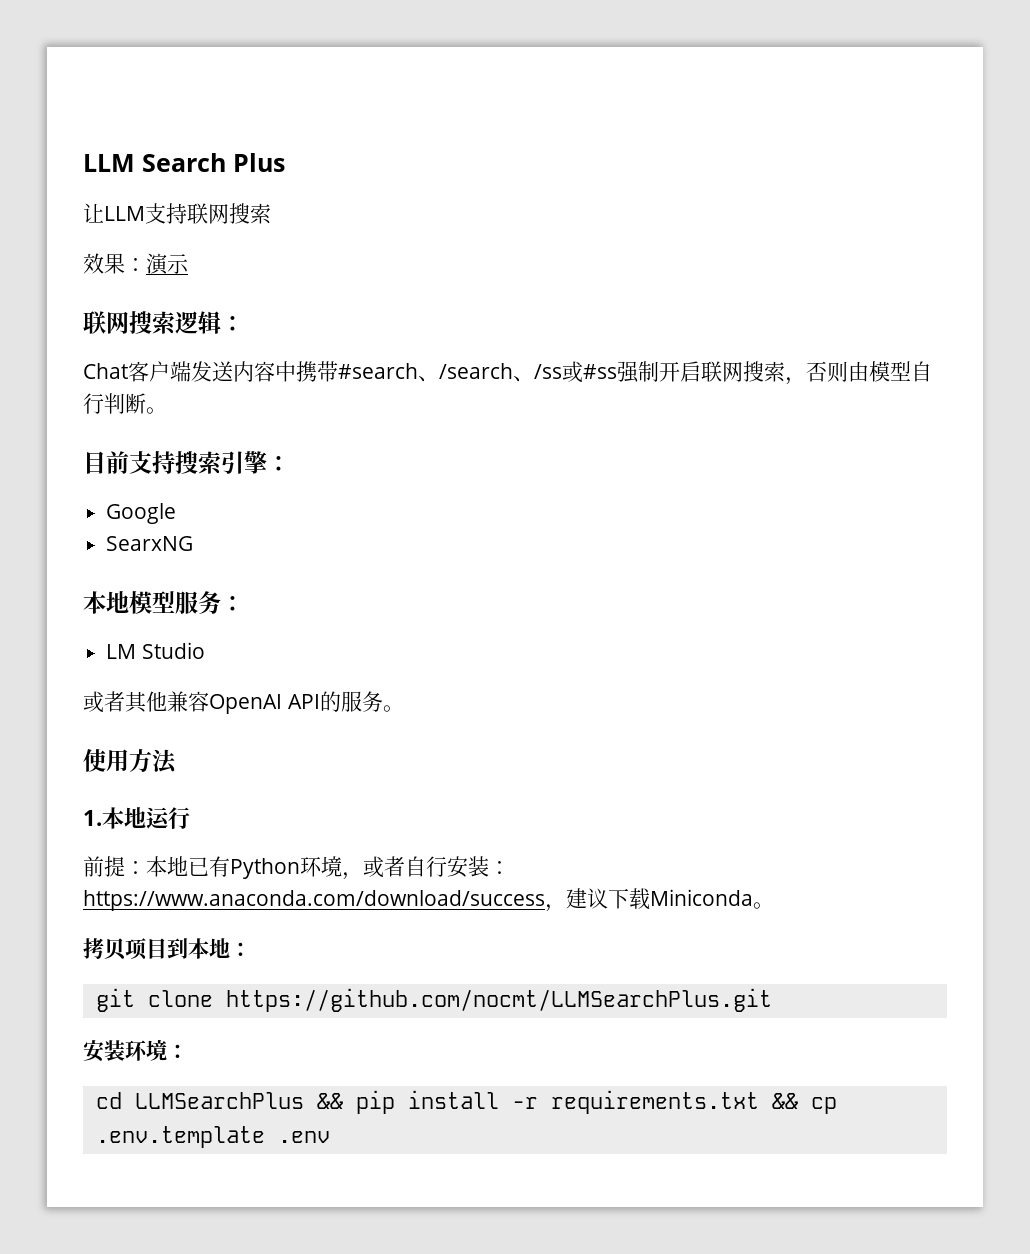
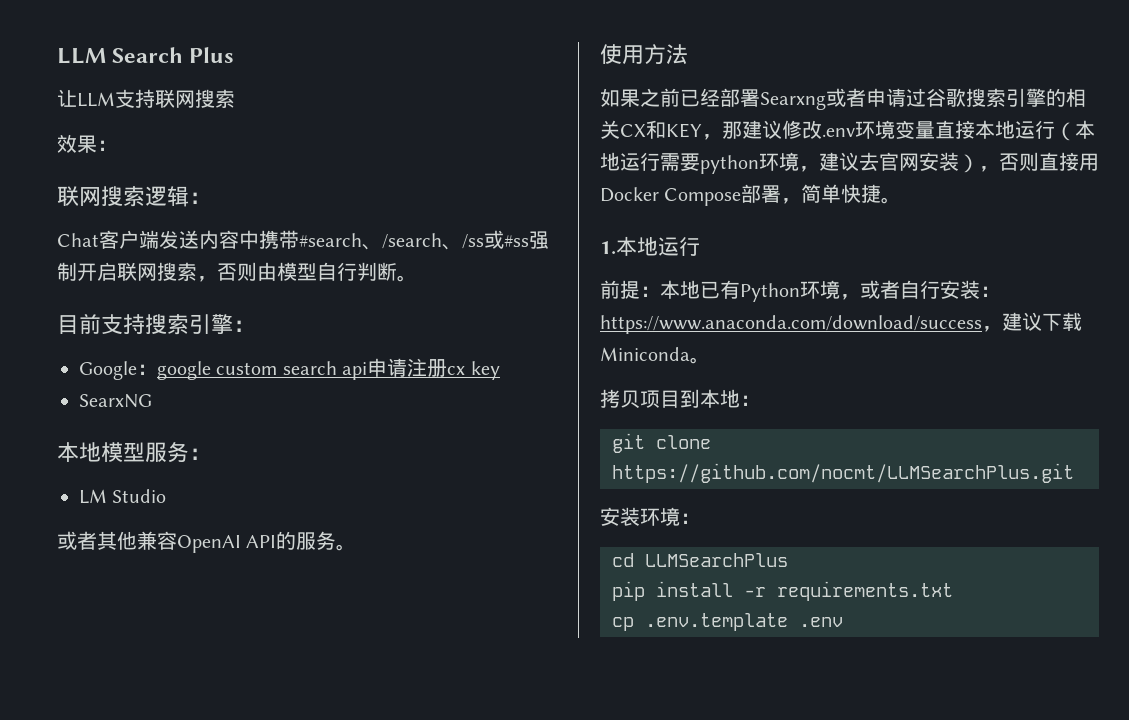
[146,253,189,275] 演示 -> (117, 145) none
(177, 513) none -> [137,358,500,380] ：google custom search api申请注册cx key
(177, 761) none -> [600,88,1086,110] [600,120,1095,141] [600,152,1099,174] [600,184,902,206] // 如果之前已经部署Searxng或者申请过谷歌搜索引擎的相关CX和KEY，那建议修改.env环境变量直接本地运行（本地运行需要python环境，建议去官网安装），否则直接用Docker Compose部署，简单快捷。
[316,1093,343,1109] && -> (788, 560) //
[771,1093,798,1109] && -> (953, 591) //

